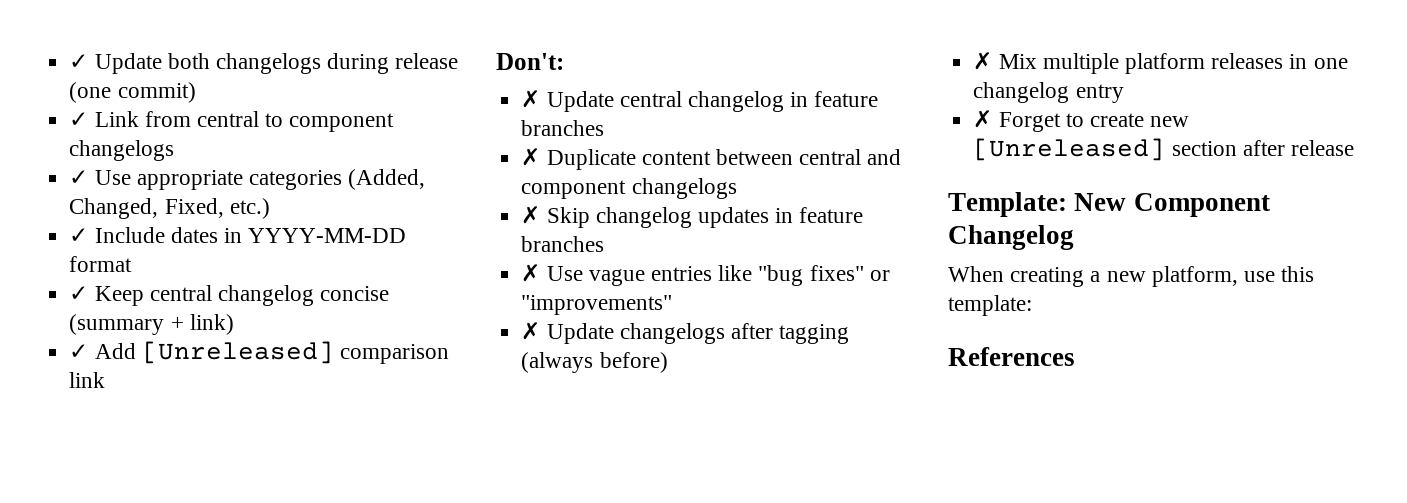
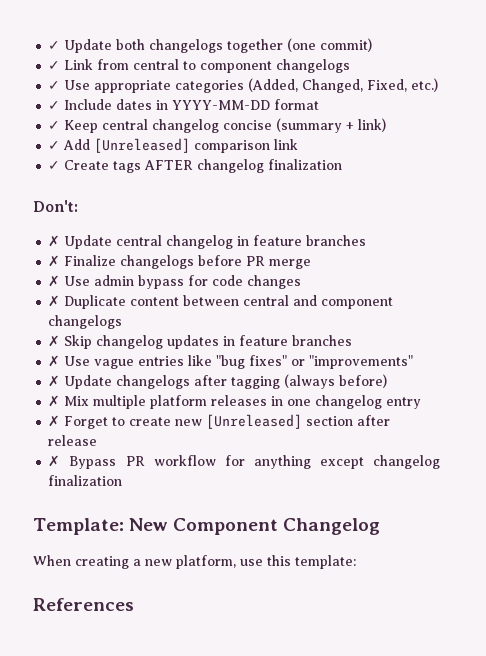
[327,53,459,74] during release -> [227,39,284,53] together
(106, 380) none -> [48,159,343,173] // ✓ Create tags AFTER changelog finalization
(605, 128) none -> [48,255,312,269] [48,275,302,289] // ✗ Finalize changelogs before PR merge // ✗ Use admin bypass for code changes
(1354, 148) none -> [48,455,440,469] [48,475,123,486] // ✗ Bypass PR workflow for anything except changelog finalization

